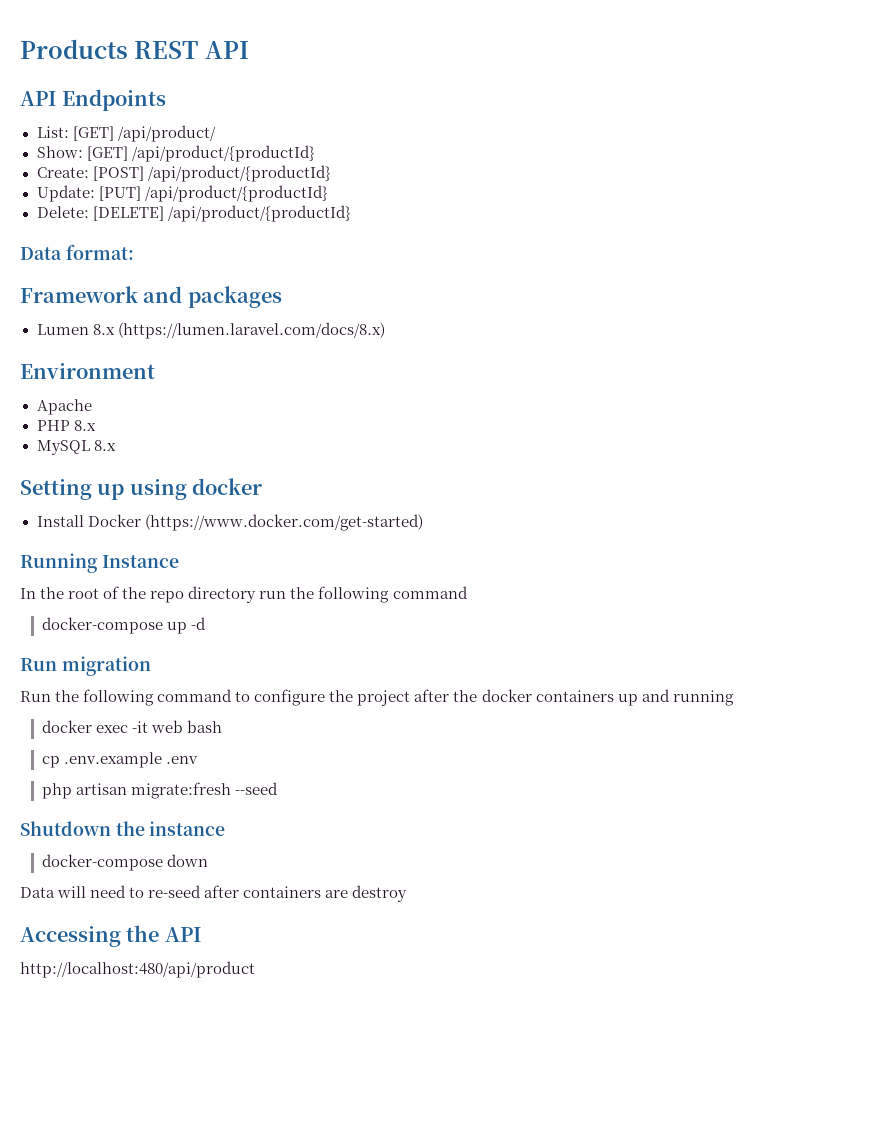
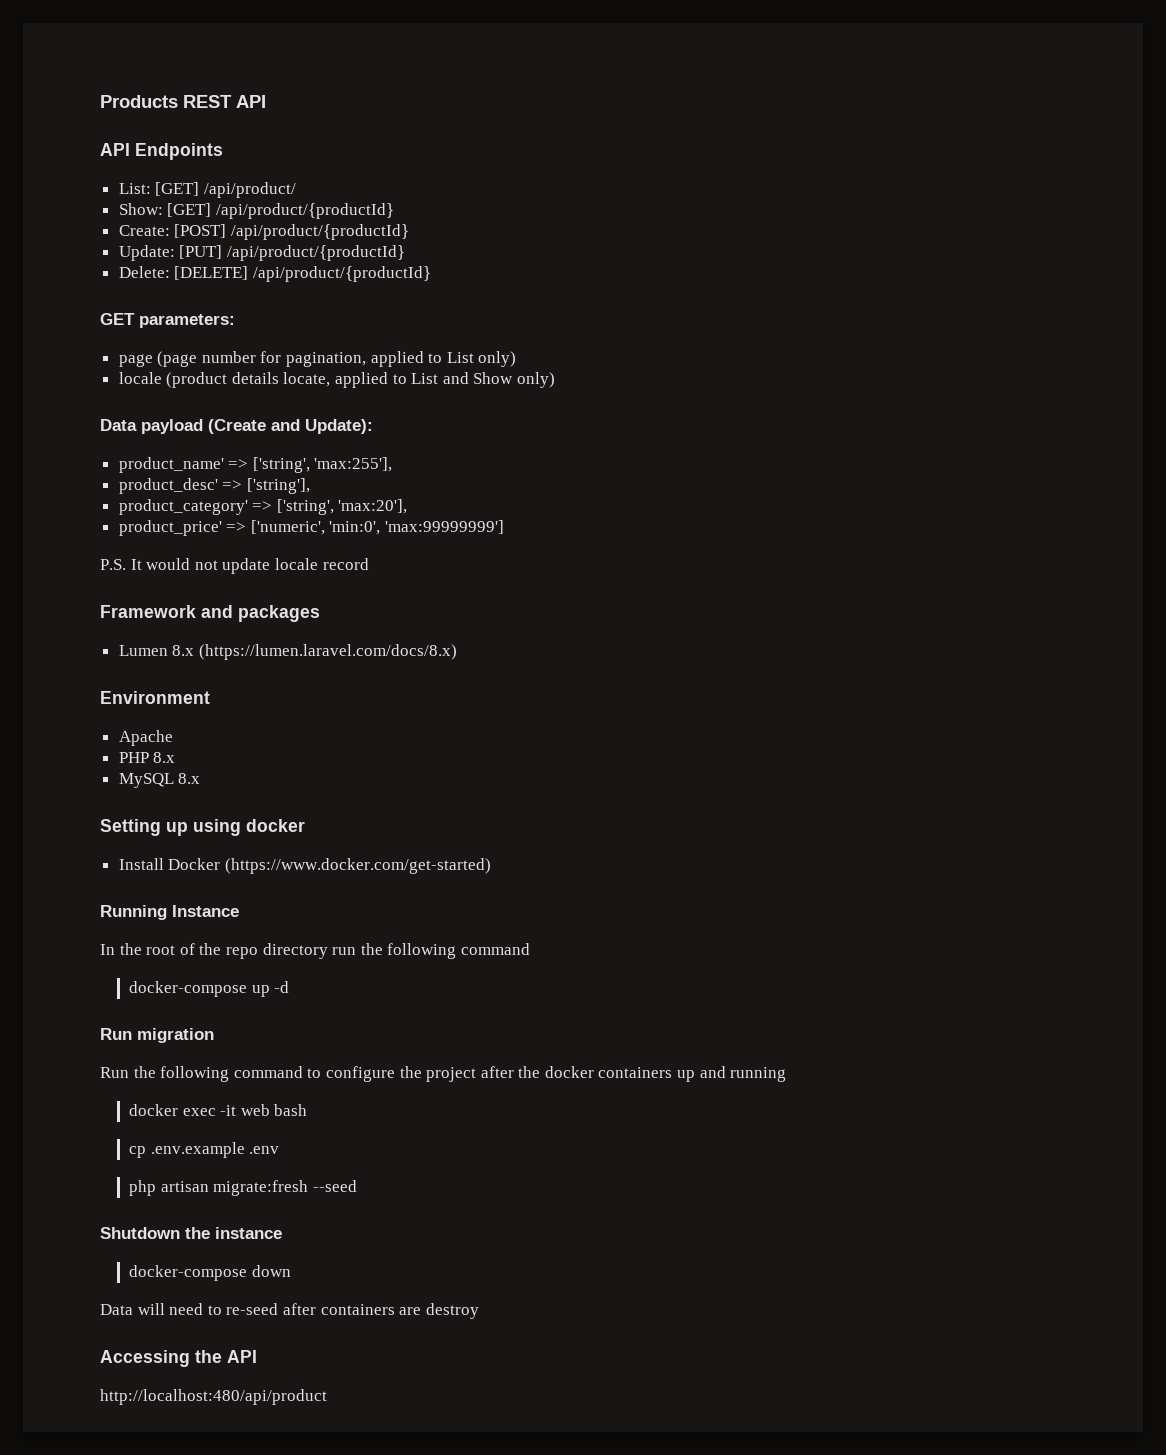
[20,244,134,260] Data format: -> [100,313,235,328] [118,351,517,367] [118,372,556,388] [100,419,373,434] [118,457,393,473] [118,478,310,494] [118,499,408,515] [118,520,505,536] [100,558,369,574] GET parameters: // page (page number for pagination, applied to List only) // locale (product details locate, applied to List and Show only) // Data payload (Create and Update): // product_name' => ['string', 'max:255'], // product_desc' => ['string'], // product_category' => ['string', 'max:20'], // product_price' => ['numeric', 'min:0', 'max:99999999'] // P.S. It would not update locale record

